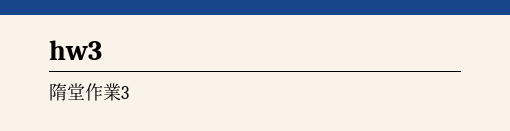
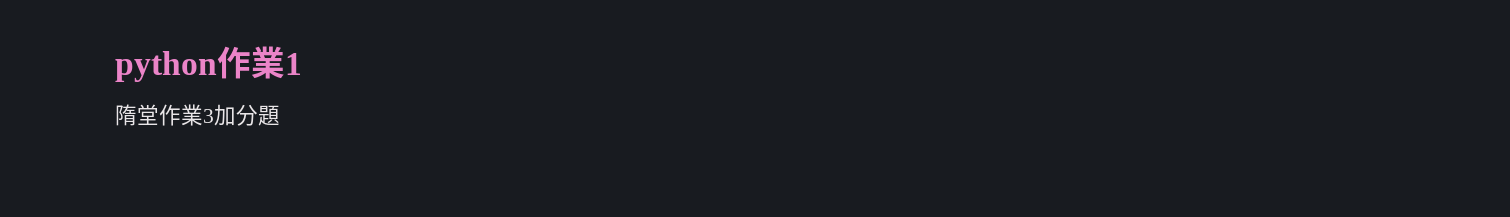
[49,40,102,60] hw3 -> [115,46,302,82] python作業1
(129, 92) none -> [214,104,280,126] 加分題

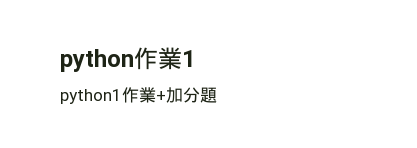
[115,104,214,126] 隋堂作業3 -> [60,87,166,104] python1作業+

